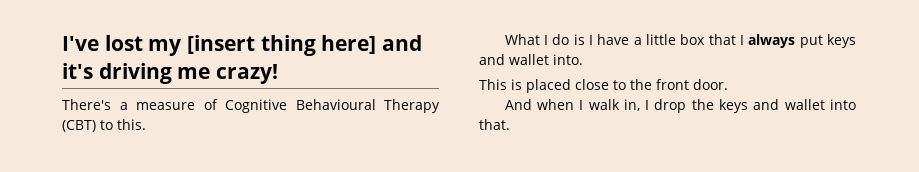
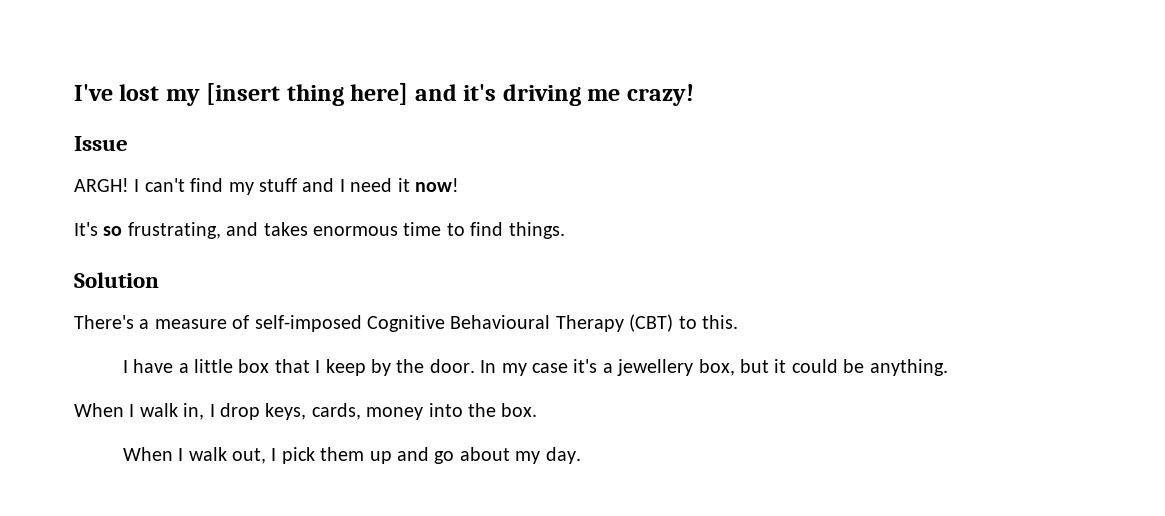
(278, 74) none -> [74,136,128,151] [74,178,459,195] [74,222,565,239] [74,272,159,288] // Issue // ARGH! I can't find my stuff and I need it now! // It's so frustrating, and takes enormous time to find things. // Solution
(218, 104) none -> [254,315,362,332] self-imposed
[504,34,585,45] What I do is -> (738, 322) none
[748,34,856,48] [479,54,583,65] [479,79,728,93] [504,99,574,110] always put keys and wallet into. // This is placed close to the front door. // And when -> [325,359,948,376] [74,403,124,417] keep by the door. In my case it's a jewellery box, but it could be anything. // When
[691,99,856,113] [479,119,510,130] the keys and wallet into that. -> [265,403,538,420] [122,447,581,464] keys, cards, money into the box. // When I walk out, I pick them up and go about my day.

